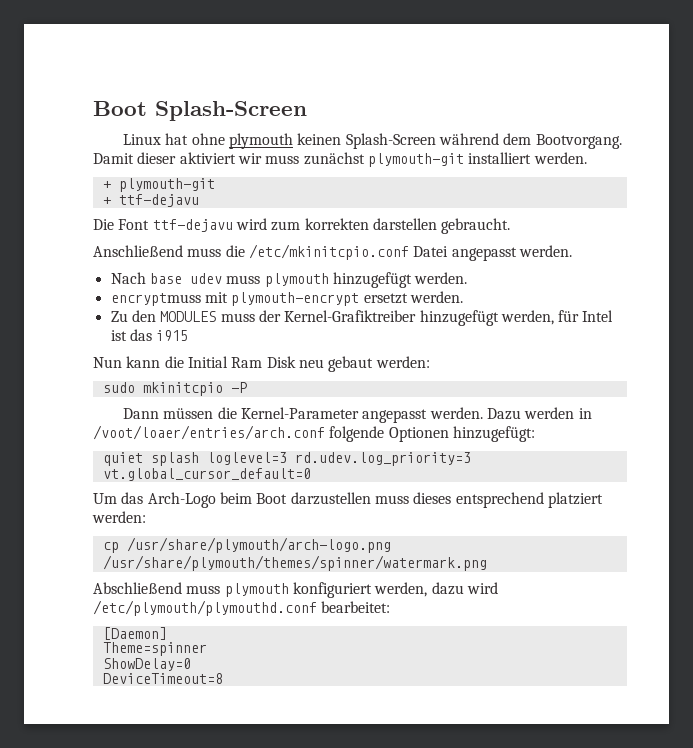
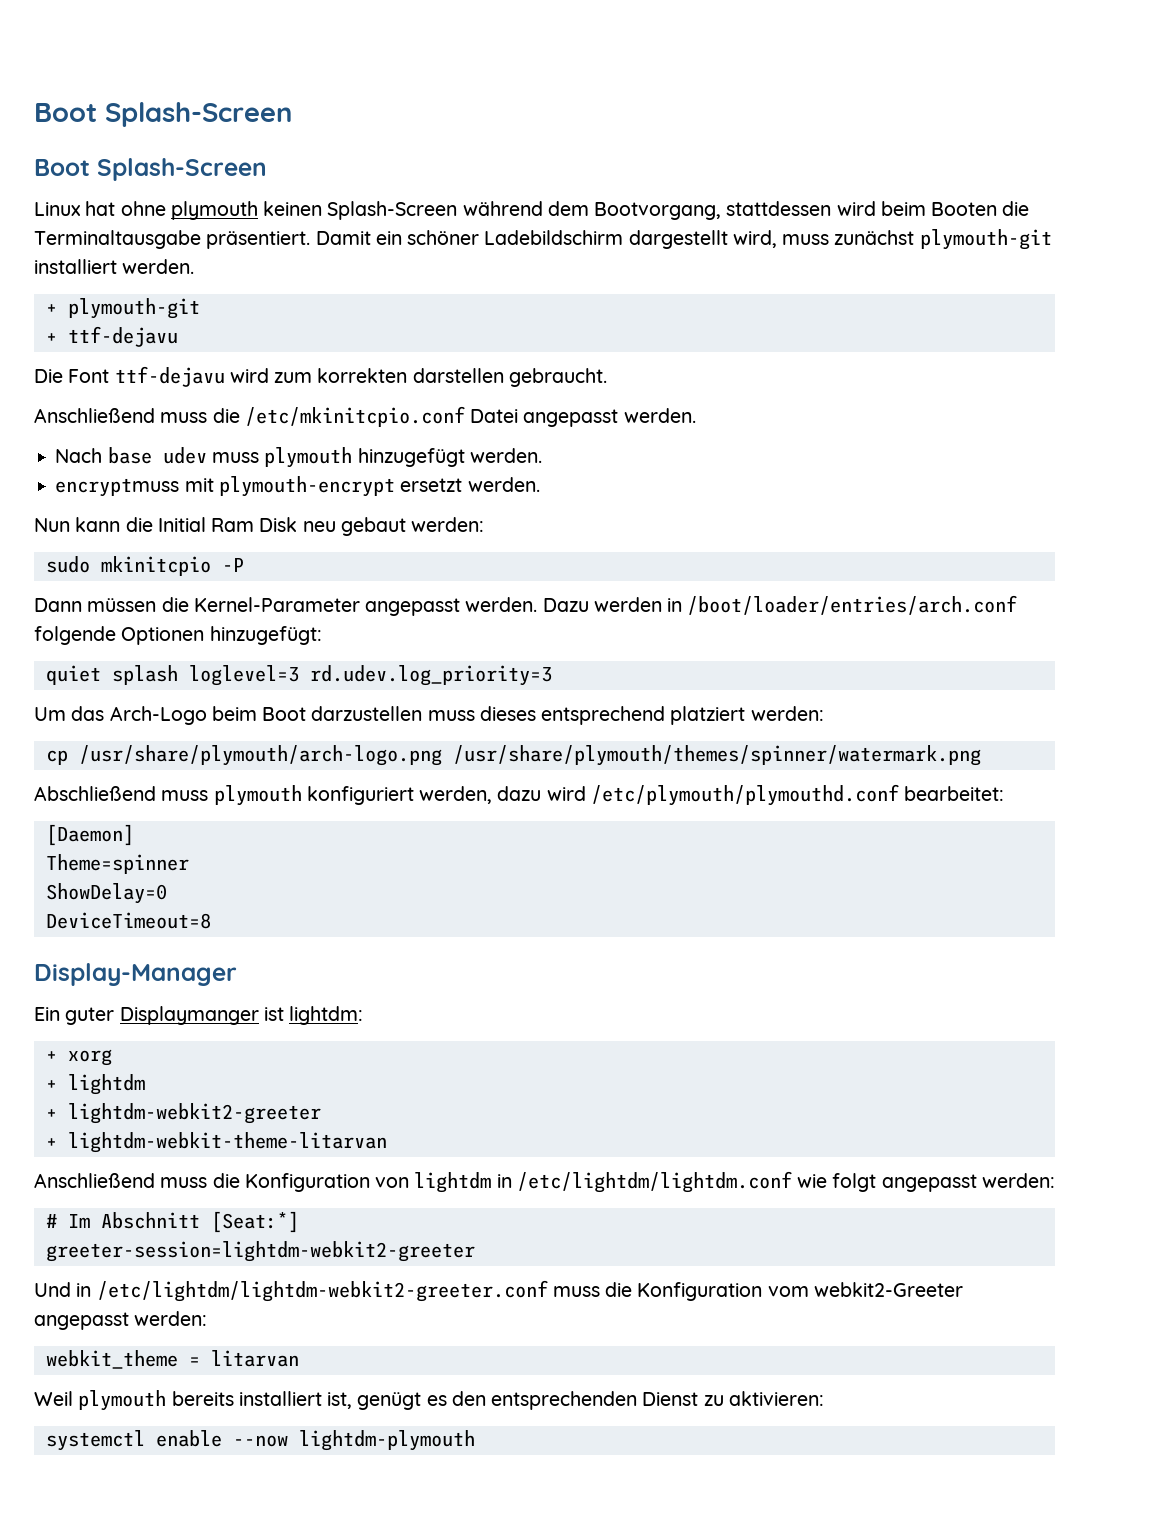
[93,101,307,121] Boot Splash-Screen -> [34,102,292,127] [34,158,267,181] Boot Splash-Screen // Boot Splash-Screen
[535,134,622,149] [93,152,262,164] Bootvorgang. Damit dieser aktiviert wir -> [594,201,1030,220] [34,230,777,249] Bootvorgang, stattdessen wird beim Booten die Terminaltausgabe präsentiert. Damit ein schöner Ladebildschirm dargestellt wird,
[110,310,614,326] [110,329,189,341] // Zu den MODULES muss der Kernel-Grafiktreiber hinzugefügt werden, für Intel ist das i915 -> (540, 484) none
[93,425,325,440] /voot/loaer/entries/arch.conf -> [687,595,1018,615] /boot/loader/entries/arch.conf
[102,468,311,481] vt.global_cursor_default=0 -> (552, 675) none
(223, 678) none -> [34,963,237,986] [34,1006,364,1025] [45,1049,112,1066] [45,1074,145,1095] [45,1103,321,1124] [45,1132,387,1153] [34,1171,1055,1193] [45,1211,299,1233] [45,1241,475,1262] [34,1280,963,1302] [34,1311,208,1330] [45,1350,299,1369] [34,1390,824,1411] [45,1430,475,1451] // Display-Manager // Ein guter Displaymanger ist lightdm: // + xorg // + lightdm // + lightdm-webkit2-greeter // + lightdm-webkit-theme-litarvan // Anschließend muss die Konfiguration von lightdm in /etc/lightdm/lightdm.conf wie folgt angepasst werden: // # Im Abschnitt [Seat:*] // greeter-session=lightdm-webkit2-greeter // Und in /etc/lightdm/lightdm-webkit2-greeter.conf muss die Konfiguration vom webkit2-Greeter angepasst werden: // webkit_theme = litarvan // Weil plymouth bereits installiert ist, genügt es den entsprechenden Dienst zu aktivieren: // systemctl enable --now lightdm-plymouth

